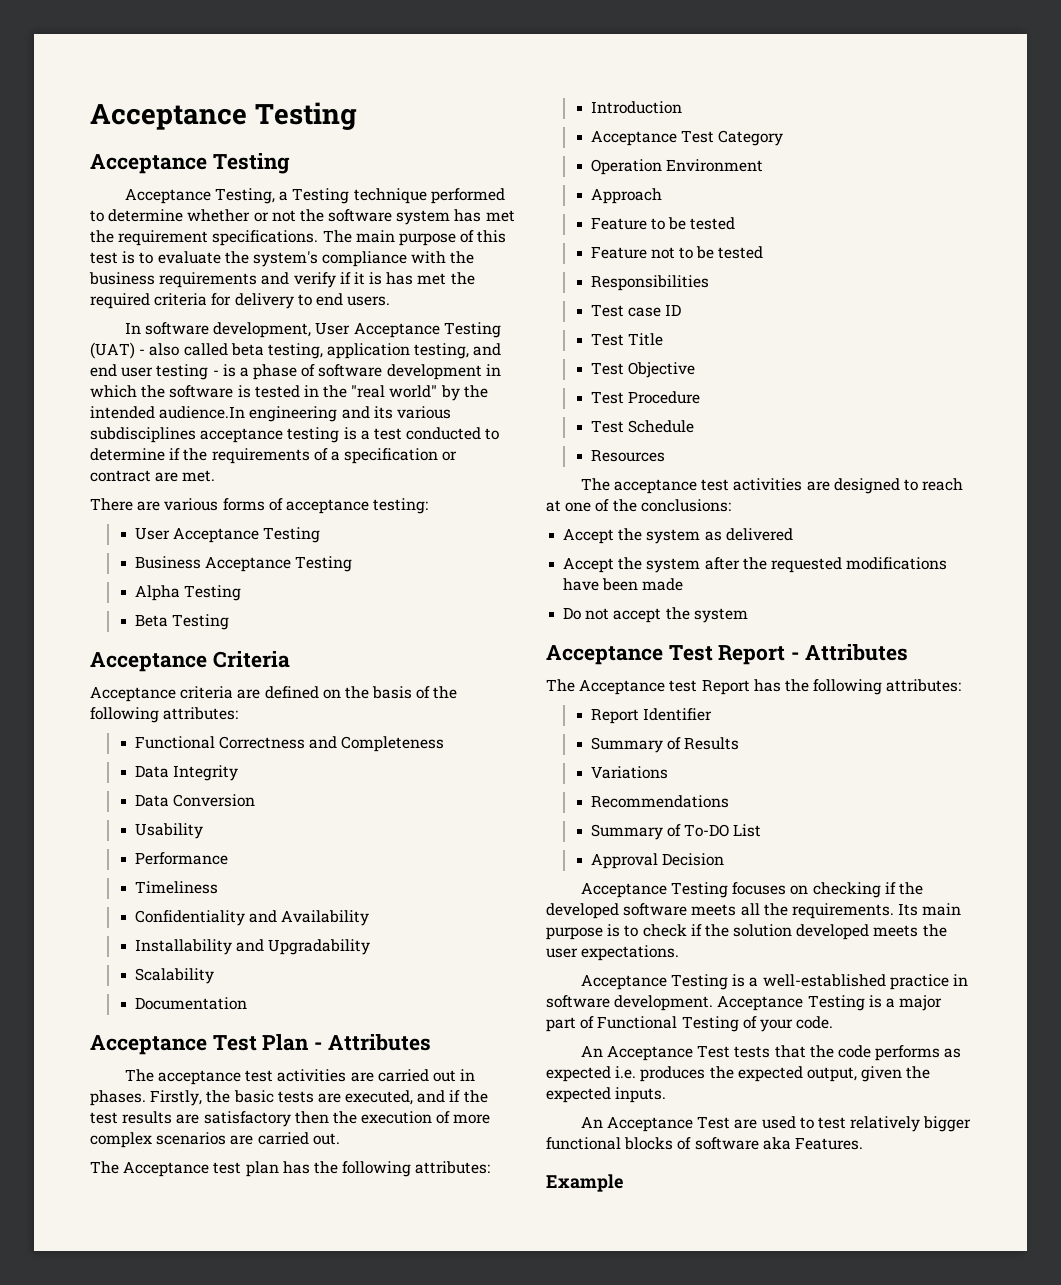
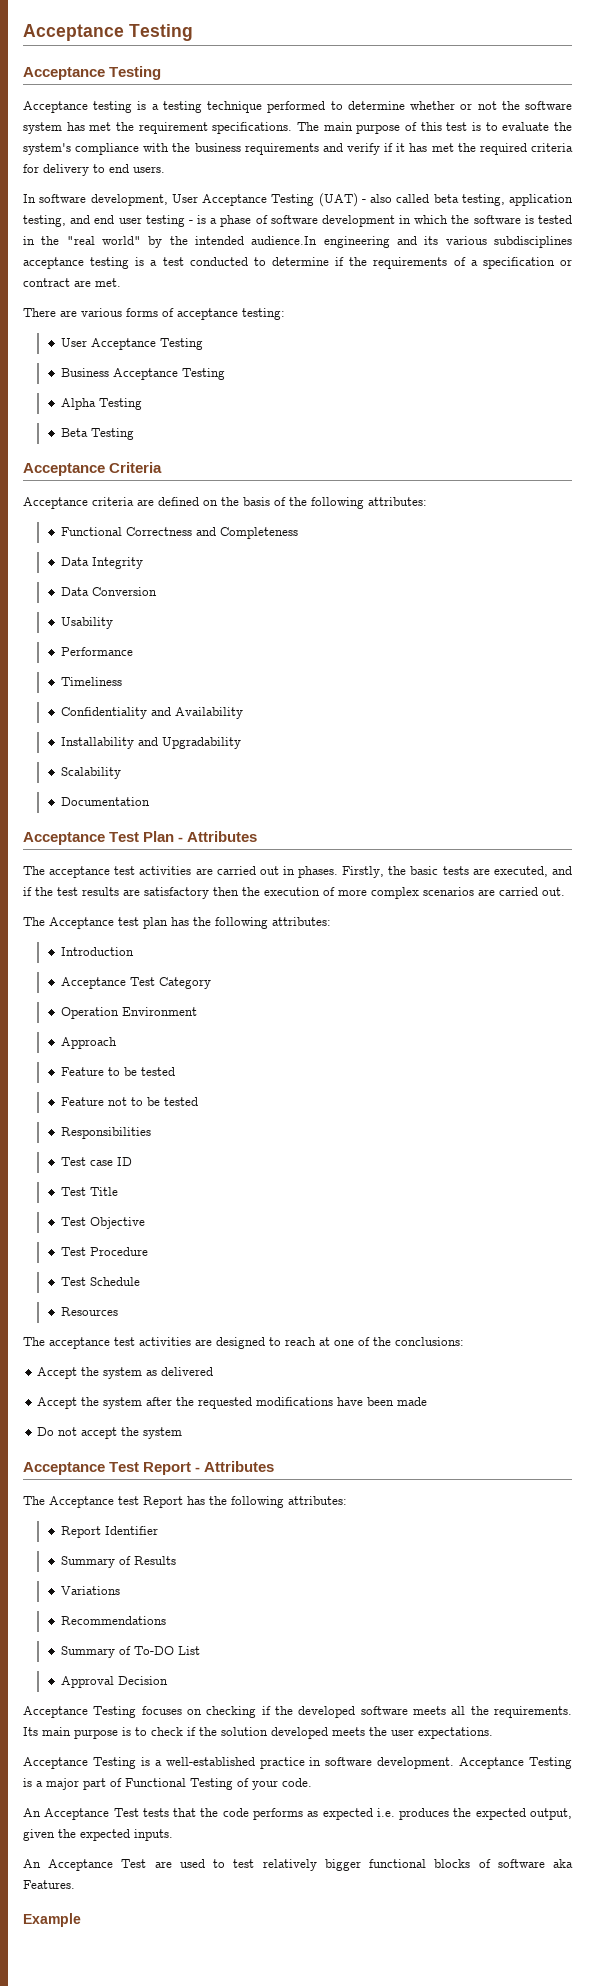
[214,188,350,204] Testing, a Testing -> [93,101,202,113] testing is a testing
[369,272,383,285] is -> (406, 147) none

